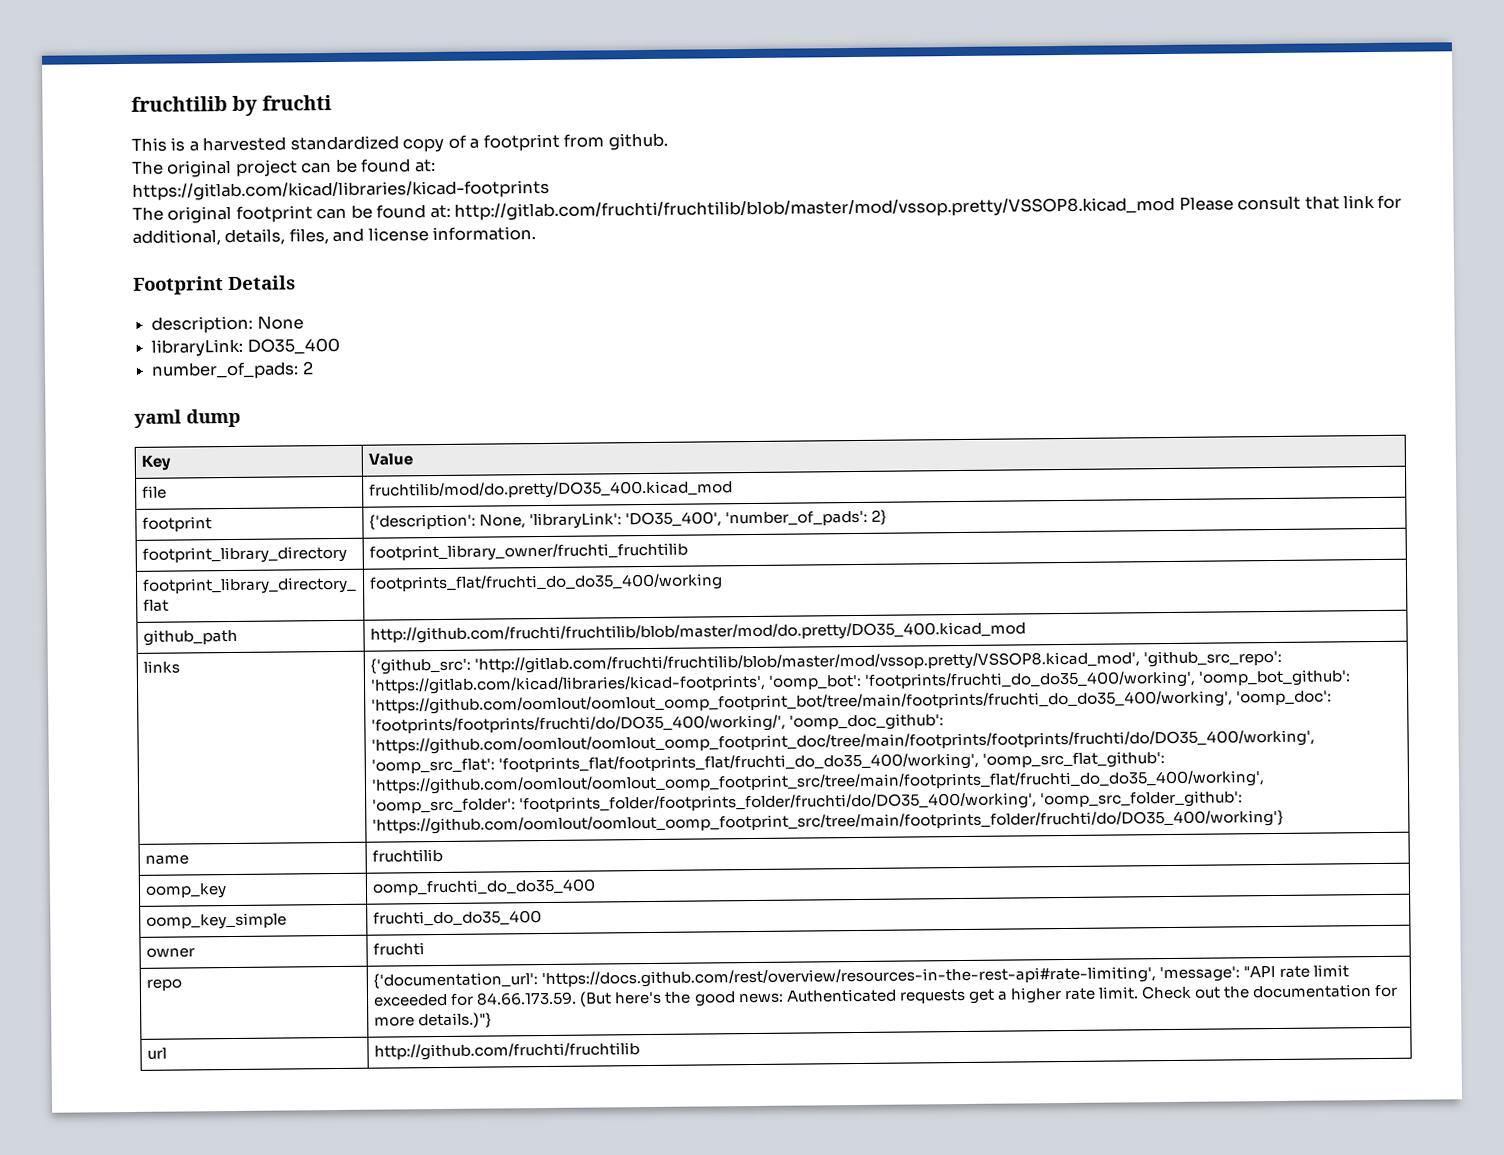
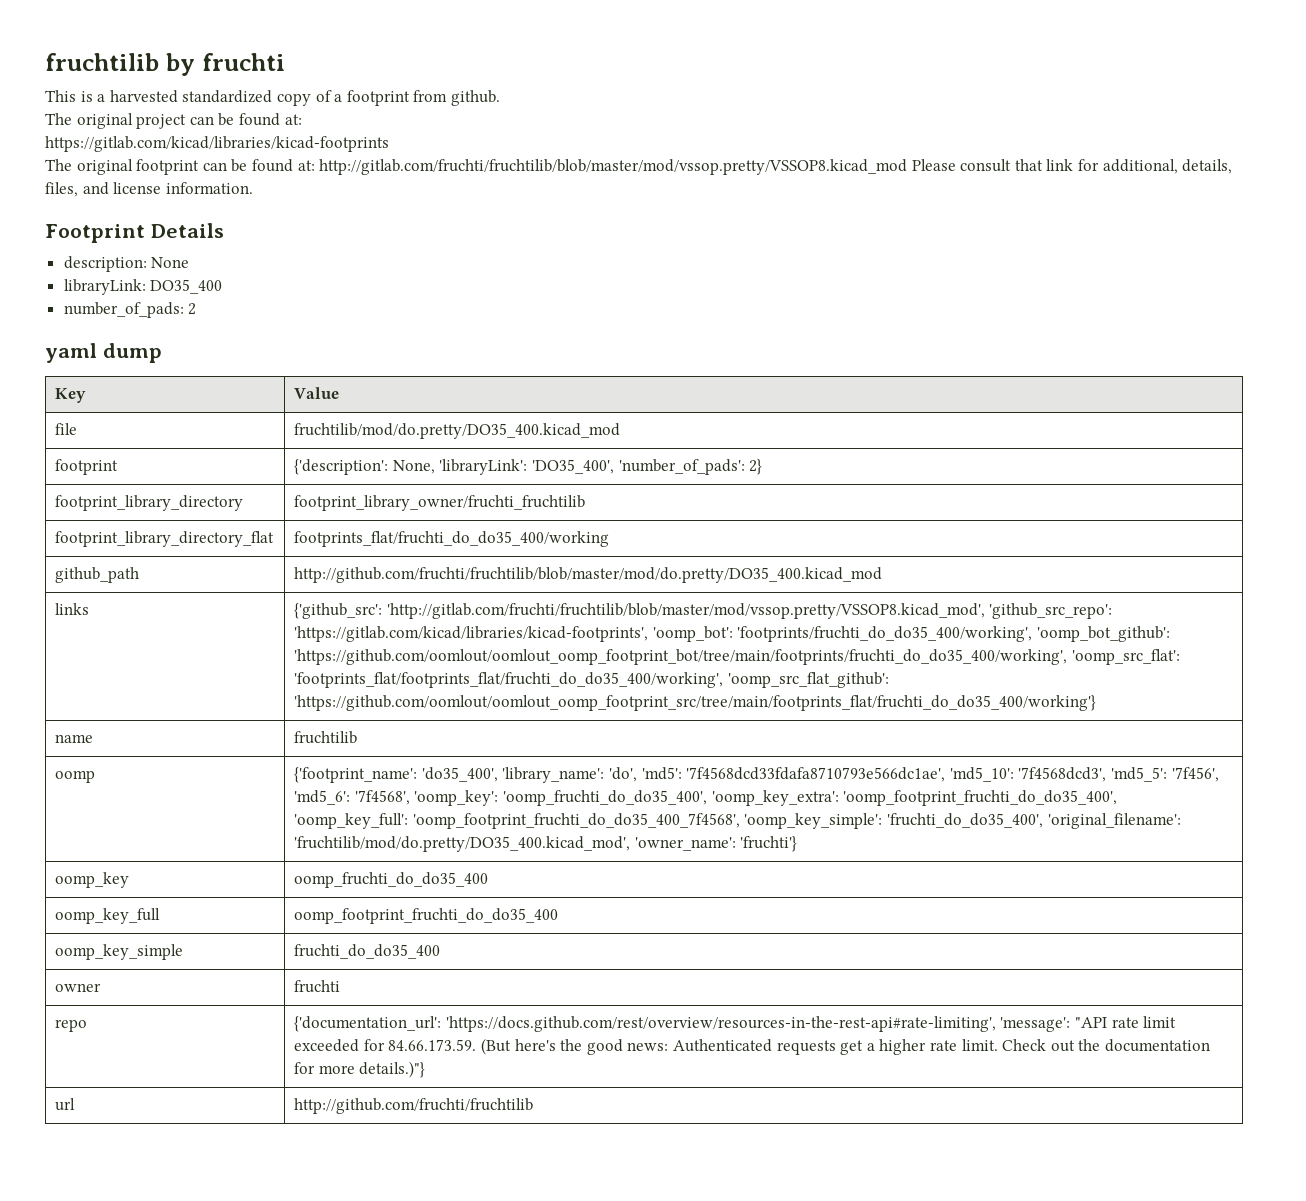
[1236,690,1333,706] [371,713,945,735] [371,729,1316,755] [371,751,1166,774] [371,770,1266,795] [372,790,1244,814] [372,809,1285,835] [145,854,190,865] [372,848,444,863] 'oomp_doc': 'footprints/footprints/fruchti/do/DO35_400/working/', 'oomp_doc_github': 'https://github.com/oomlout/oomlout_oomp_footprint_doc/tree/main/footprints/footprints/fruchti/do/DO35_400/working', 'oomp_src_flat': 'footprints_flat/footprints_flat/fruchti_do_do35_400/working', 'oomp_src_flat_github': 'https://github.com/oomlout/oomlout_oomp_footprint_src/tree/main/footprints_flat/fruchti_do_do35_400/working', 'oomp_src_folder': 'footprints_folder/footprints_folder/fruchti/do/DO35_400/working', 'oomp_src_folder_github': 'https://github.com/oomlout/oomlout_oomp_footprint_src/tree/main/footprints_folder/fruchti/do/DO35_400/working'} // name | fruchtilib -> [1071,649,1180,665] [294,672,889,688] [294,695,1097,711] [55,734,94,743] [294,731,358,744] [55,770,96,783] [294,767,1219,783] [294,790,1118,806] [294,813,1181,829] [294,836,798,852] 'oomp_src_flat': 'footprints_flat/footprints_flat/fruchti_do_do35_400/working', 'oomp_src_flat_github': 'https://github.com/oomlout/oomlout_oomp_footprint_src/tree/main/footprints_flat/fruchti_do_do35_400/working'} // name | fruchtilib // oomp | {'footprint_name': 'do35_400', 'library_name': 'do', 'md5': '7f4568dcd33fdafa8710793e566dc1ae', 'md5_10': '7f4568dcd3', 'md5_5': '7f456', 'md5_6': '7f4568', 'oomp_key': 'oomp_fruchti_do_do35_400', 'oomp_key_extra': 'oomp_footprint_fruchti_do_do35_400', 'oomp_key_full': 'oomp_footprint_fruchti_do_do35_400_7f4568', 'oomp_key_simple': 'fruchti_do_do35_400', 'original_filename': 'fruchtilib/mod/do.pretty/DO35_400.kicad_mod', 'owner_name': 'fruchti'}
(597, 887) none -> [55,908,161,924] [294,908,559,924] // oomp_key_full | oomp_footprint_fruchti_do_do35_400

